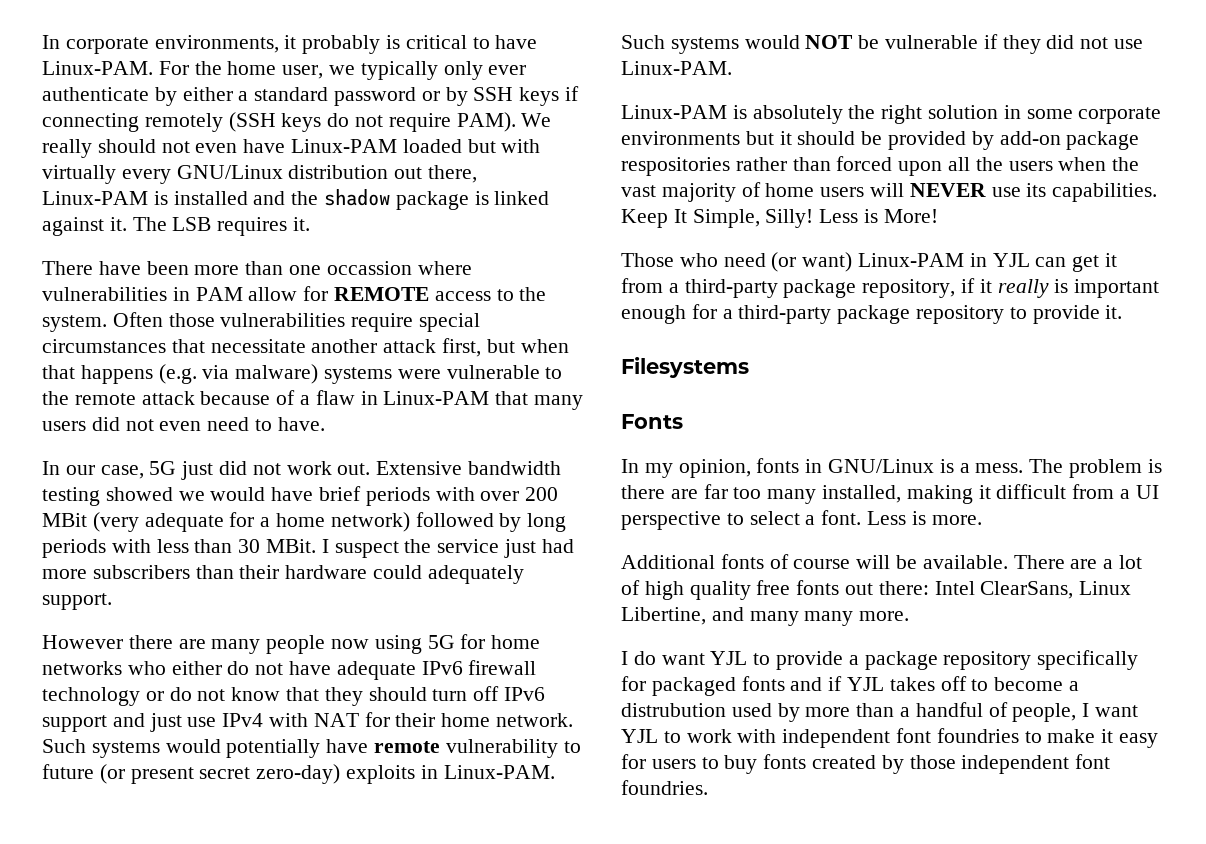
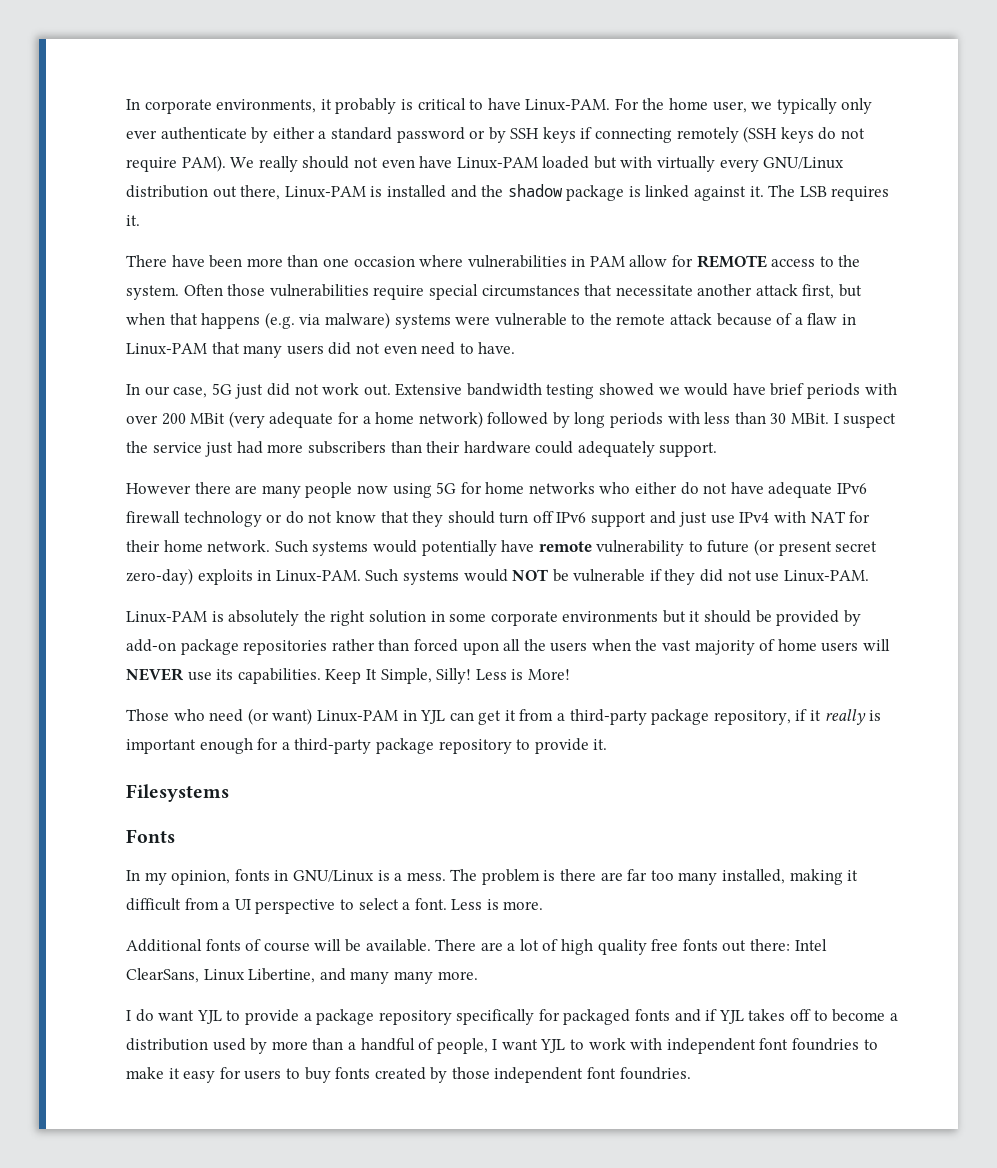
[326,261,412,275] occassion -> [353,256,415,267] occasion
[621,157,730,176] respositories -> [243,640,328,655] repositories
[621,703,726,717] distrubution -> [126,1038,208,1051] distribution

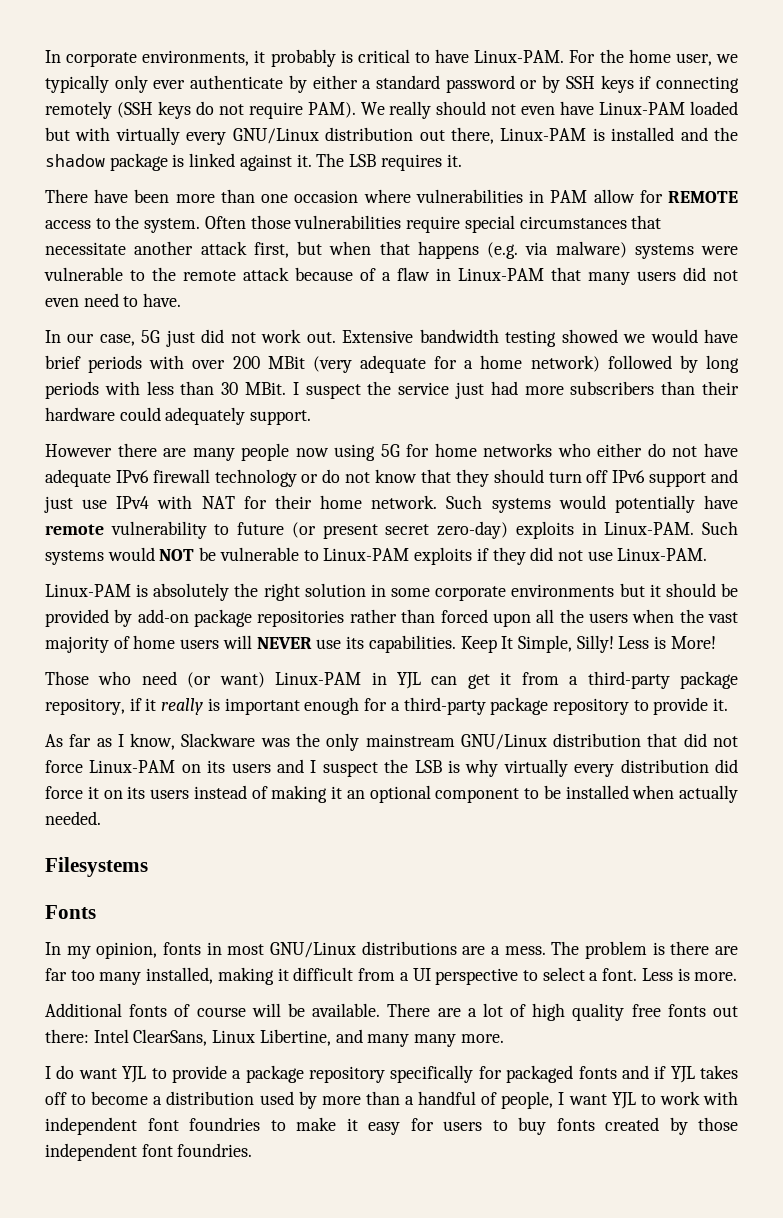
(646, 575) none -> [303,547,473,565] to Linux-PAM exploits
(608, 744) none -> [45,733,739,751] [45,759,738,777] [45,785,738,803] [45,811,101,825] // As far as I know, Slackware was the only mainstream GNU/Linux distribution that did not force Linux-PAM on its users and I suspect the LSB is why virtually every distribution did force it on its users instead of making it an optional component to be installed when actually needed.
[292,870,390,882] GNU/Linux is -> [227,941,486,958] most GNU/Linux distributions are

